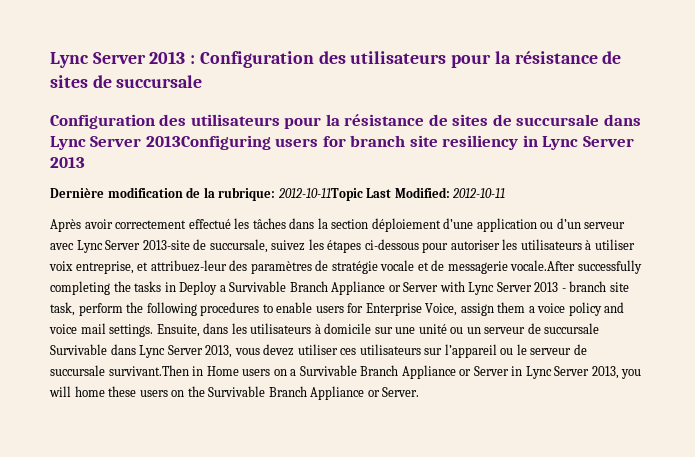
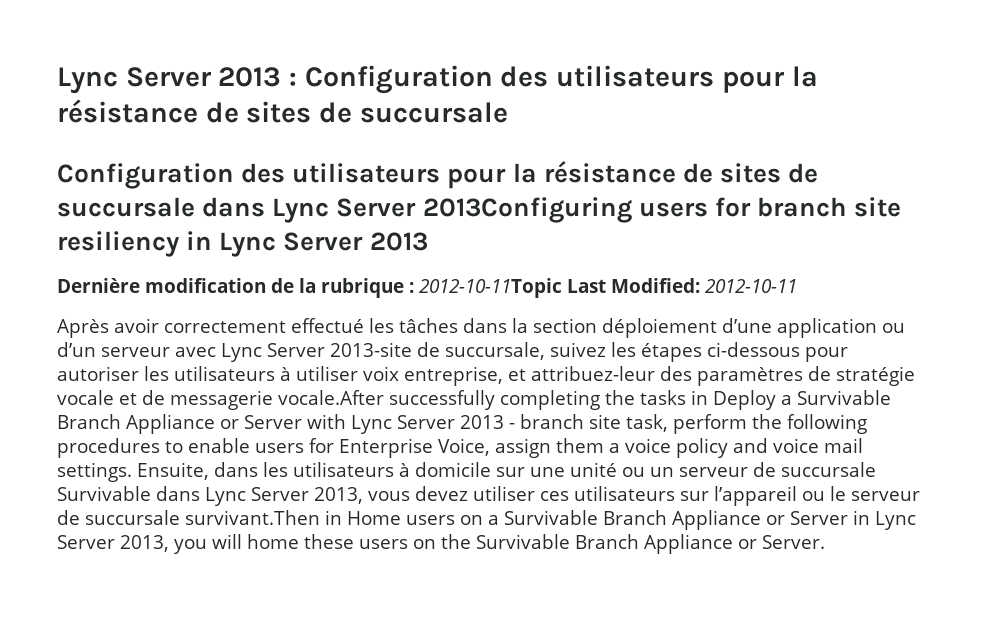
[218,187,276,201] rubrique: -> [321,278,414,298] rubrique :

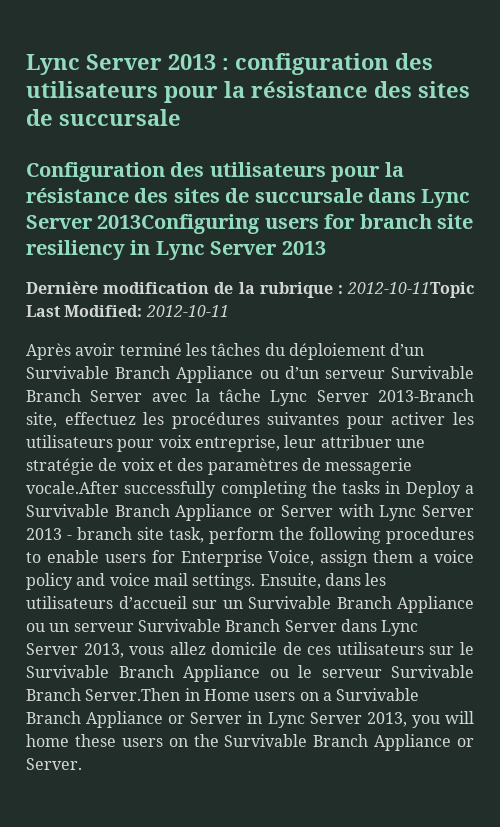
[304,65,818,94] [57,99,239,123] Configuration des utilisateurs pour la résistance de -> [235,53,433,75] [26,81,412,103] configuration des utilisateurs pour la résistance des
[682,163,713,183] de -> [134,188,169,203] des
[164,318,905,338] [57,342,848,362] [57,366,915,386] [57,390,137,405] correctement effectué les tâches dans la section déploiement d’une application ou d’un serveur avec Lync Server 2013-site de succursale, suivez les étapes ci-dessous pour autoriser les utilisateurs à utiliser voix entreprise, et attribuez-leur des paramètres de stratégie vocale et -> [119,343,425,360] [26,366,475,383] [26,389,474,406] [26,412,474,429] [26,435,425,452] [26,458,298,475] terminé les tâches du déploiement d’un Survivable Branch Appliance ou d’un serveur Survivable Branch Server avec la tâche Lync Server 2013-Branch site, effectuez les procédures suivantes pour activer les utilisateurs pour voix entreprise, leur attribuer une stratégie de voix et des paramètres
[399,462,876,477] [57,486,151,501] à domicile sur une unité ou un serveur de succursale Survivable -> [118,596,474,613] [26,619,337,632] d’accueil sur un Survivable Branch Appliance ou un serveur Survivable Branch Server
[415,486,920,506] [57,510,320,525] devez utiliser ces utilisateurs sur l’appareil ou le serveur de succursale survivant.Then -> [169,642,474,655] [26,665,474,682] [26,688,181,701] allez domicile de ces utilisateurs sur le Survivable Branch Appliance ou le serveur Survivable Branch Server.Then

